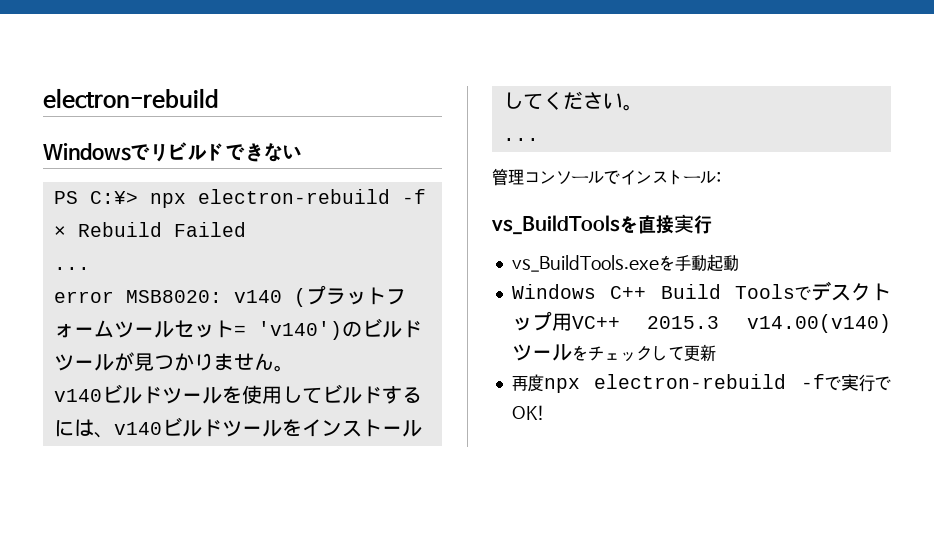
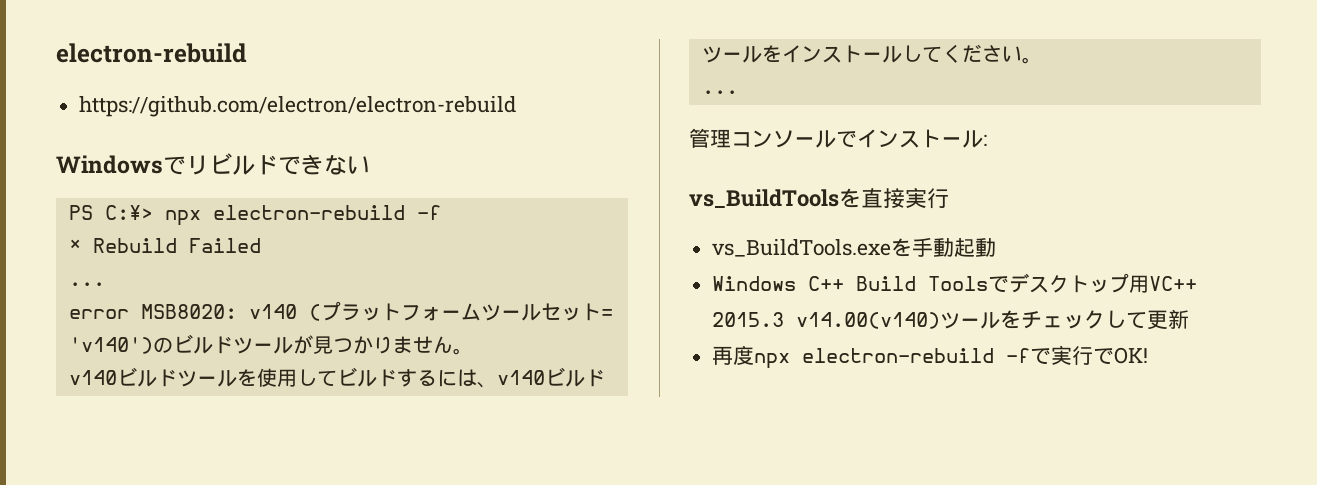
[43,88,219,109] electron-rebuild -> [56,43,247,63] [79,96,517,117] electron-rebuild // https://github.com/electron/electron-rebuild

